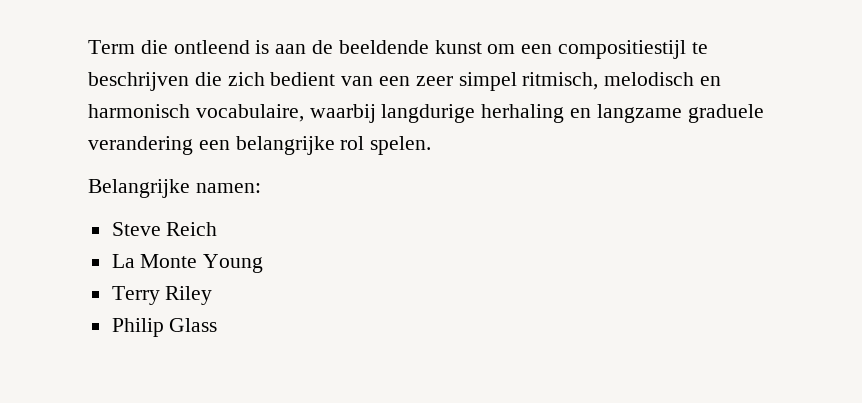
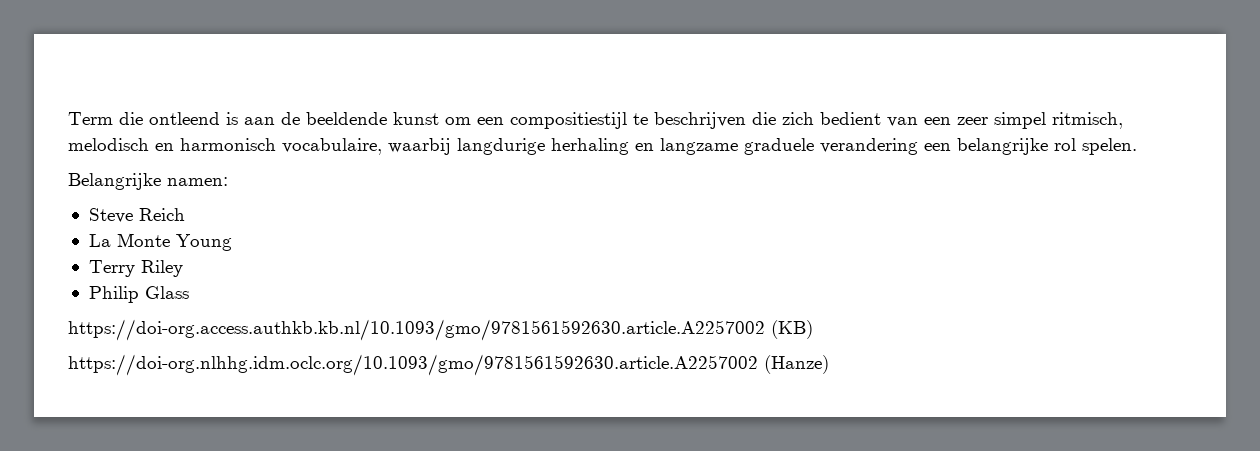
(218, 325) none -> [68,319,813,341] [68,354,829,376] // https://doi-org.access.authkb.kb.nl/10.1093/gmo/9781561592630.article.A2257002 (KB) // https://doi-org.nlhhg.idm.oclc.org/10.1093/gmo/9781561592630.article.A2257002 (Hanze)

